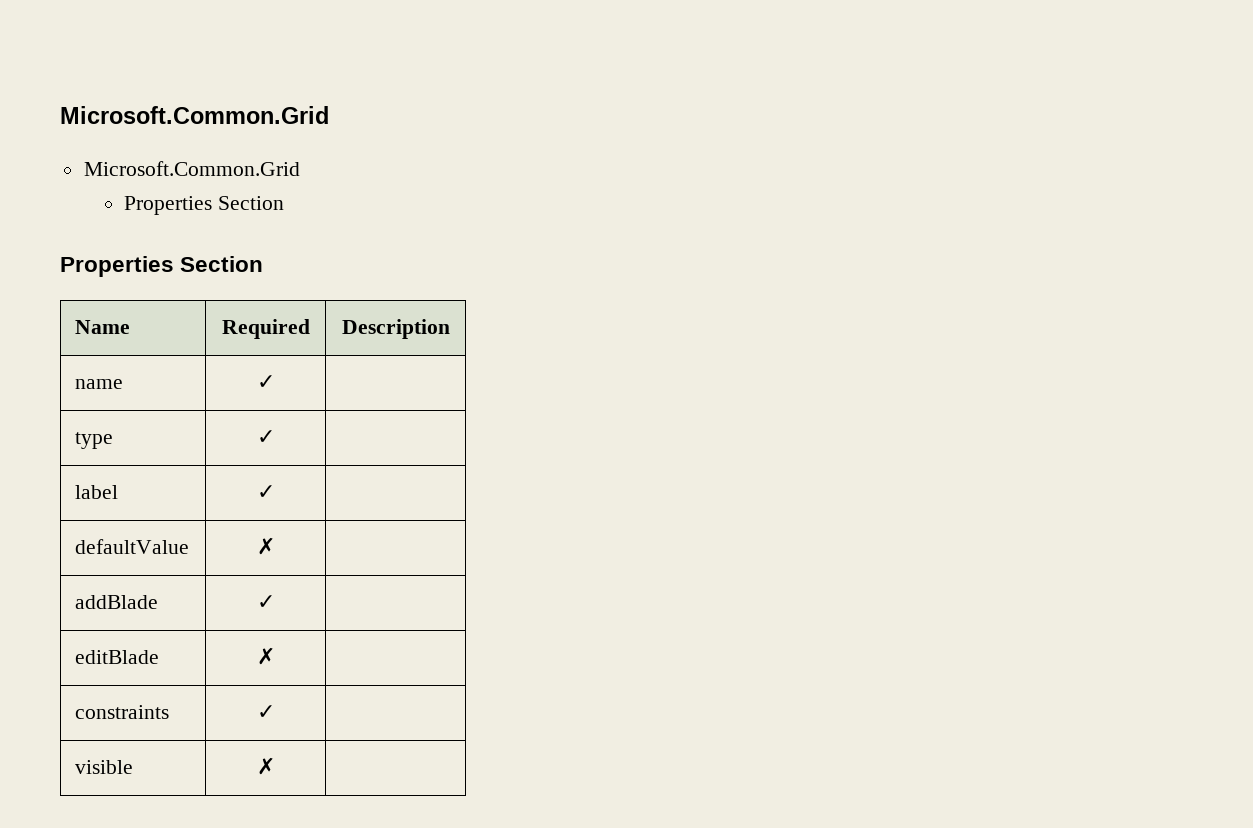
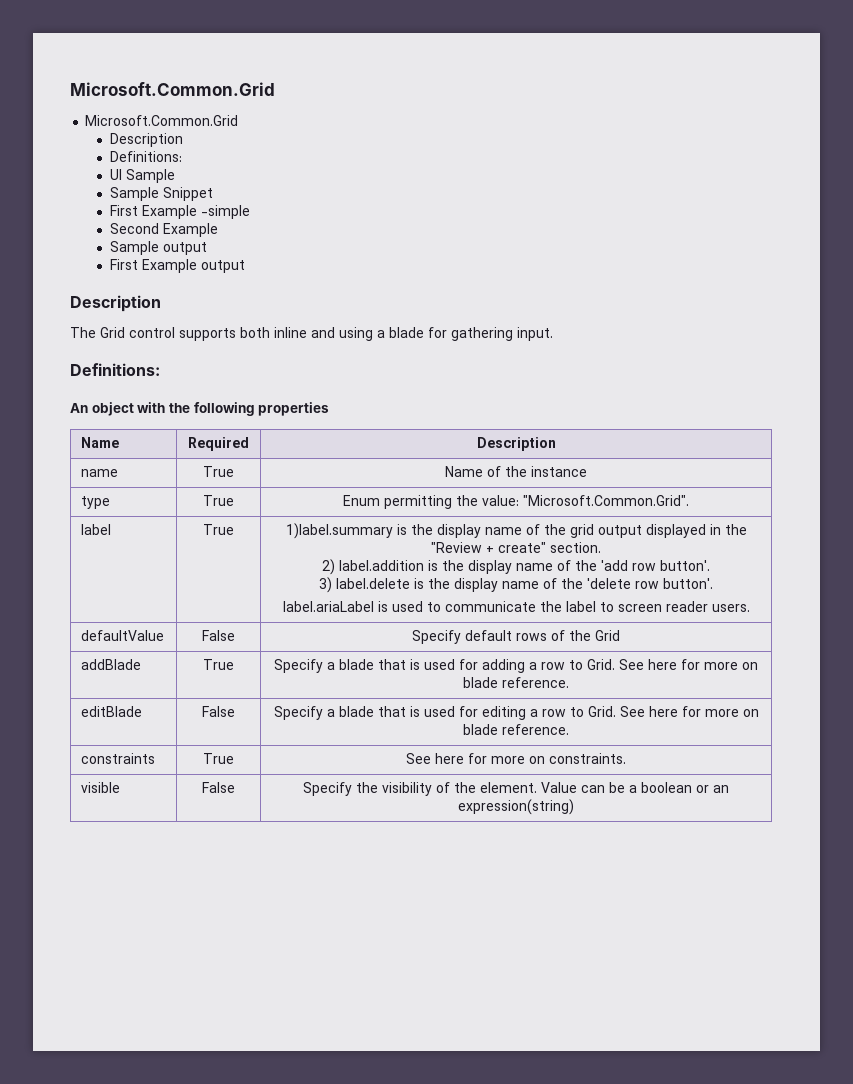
[123,196,284,215] [60,256,264,277] [75,320,131,334] [221,319,310,339] [341,319,450,339] [75,379,124,389] [256,375,275,389] [75,432,114,449] [256,430,275,444] [75,485,119,499] [256,485,275,499] [75,539,190,554] [256,537,275,555] [75,595,159,609] [256,595,275,609] [75,650,160,664] [256,647,275,665] [75,705,170,719] [256,705,275,719] [75,760,134,774] [256,757,275,775] Properties Section // Properties Section // Name | Required | Description // name | ✓ | // type | ✓ | // label | ✓ | // defaultValue | ✗ | // addBlade | ✓ | // editBlade | ✗ | // constraints | ✓ | // visible | ✗ | -> [109,133,183,147] [109,151,182,162] [109,169,175,183] [109,187,213,201] [109,205,250,219] [109,223,218,237] [109,241,207,255] [109,259,245,273] [70,295,161,312] [70,327,553,341] [70,363,160,376] [70,402,330,416] [81,437,120,448] [188,437,249,451] [476,437,556,451] [81,469,119,477] [203,466,234,477] [445,466,587,477] [81,496,111,509] [203,495,234,506] [343,495,689,509] [81,524,112,535] [203,524,234,535] [285,523,747,539] [431,542,601,553] [322,559,710,575] [319,577,713,593] [282,601,750,612] [81,630,165,641] [202,630,235,641] [412,630,620,644] [81,659,142,670] [203,659,234,670] [274,659,758,673] [463,677,569,688] [81,706,143,717] [202,706,235,717] [273,706,759,720] [463,724,569,735] [81,753,156,764] [203,753,234,764] [406,753,626,764] [81,782,121,793] [202,782,235,793] [303,782,729,796] [458,799,574,815] Description // Definitions: // UI Sample // Sample Snippet // First Example -simple // Second Example // Sample output // First Example output // Description // The Grid control supports both inline and using a blade for gathering input. // Definitions: // An object with the following properties // Name | Required | Description // name | True | Name of the instance // type | True | Enum permitting the value: "Microsoft.Common.Grid". // label | True | 1)label.summary is the display name of the grid output displayed in the "Review + create" section. // 2) label.addition is the display name of the 'add row button'. // 3) label.delete is the display name of the 'delete row button'. // label.ariaLabel is used to communicate the label to screen reader users. // defaultValue | False | Specify default rows of the Grid // addBlade | True | Specify a blade that is used for adding a row to Grid. See here for more on blade reference. // editBlade | False | Specify a blade that is used for editing a row to Grid. See here for more on blade reference. // constraints | True | See here for more on constraints. // visible | False | Specify the visibility of the element. Value can be a boolean or an expression(string)

